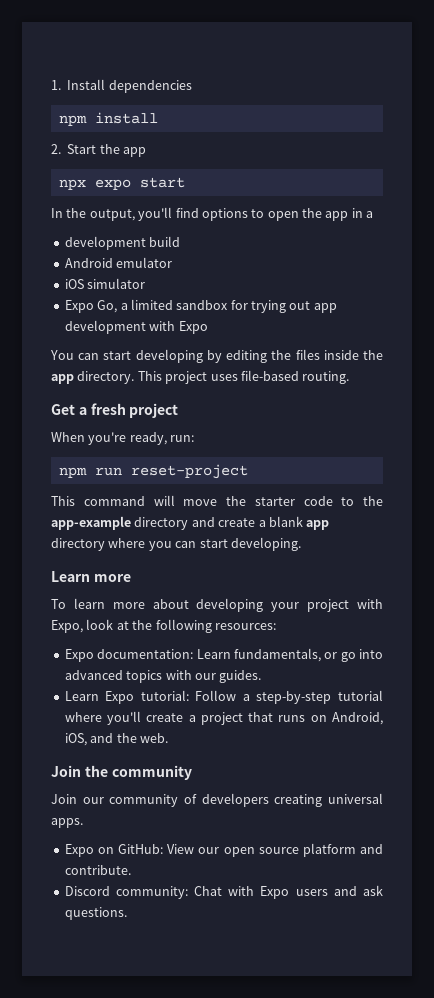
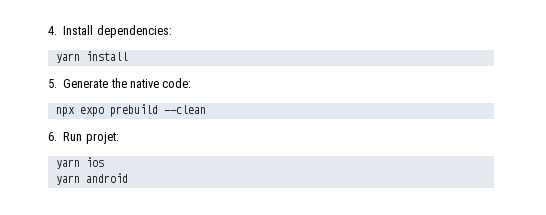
[51,79,192,93] [58,112,158,126] [51,144,146,157] [58,177,185,190] [51,207,374,221] [64,236,181,250] [64,257,173,268] [64,278,146,289] [64,299,337,313] [64,320,208,334] [50,349,384,363] [51,370,350,384] [51,403,179,418] [51,432,195,445] [58,464,248,479] [51,495,383,506] [51,516,330,530] [51,537,301,551] [51,571,131,582] [51,598,383,612] [51,619,276,633] [64,648,383,662] [64,670,262,683] [64,690,383,704] [64,711,383,725] [64,733,168,746] [51,765,192,780] [51,793,383,807] [51,818,83,828] [64,843,383,857] [64,865,131,875] [64,885,383,899] [64,907,127,920] 1. Install dependencies // npm install // 2. Start the app // npx expo start // In the output, you'll find options to open the app in a // development build // Android emulator // iOS simulator // Expo Go, a limited sandbox for trying out app development with Expo // You can start developing by editing the files inside the app directory. This project uses file-based routing. // Get a fresh project // When you're ready, run: // npm run reset-project // This command will move the starter code to the app-example directory and create a blank app directory where you can start developing. // Learn more // To learn more about developing your project with Expo, look at the following resources: // Expo documentation: Learn fundamentals, or go into advanced topics with our guides. // Learn Expo tutorial: Follow a step-by-step tutorial where you'll create a project that runs on Android, iOS, and the web. // Join the community // Join our community of developers creating universal apps. // Expo on GitHub: View our open source platform and contribute. // Discord community: Chat with Expo users and ask questions. -> [48,25,172,38] [55,51,128,63] [48,78,192,88] [55,104,206,117] [48,132,119,144] [55,157,104,169] [55,173,128,185] 4. Install dependencies: // yarn install // 5. Generate the native code: // npx expo prebuild --clean // 6. Run projet: // yarn ios // yarn android

